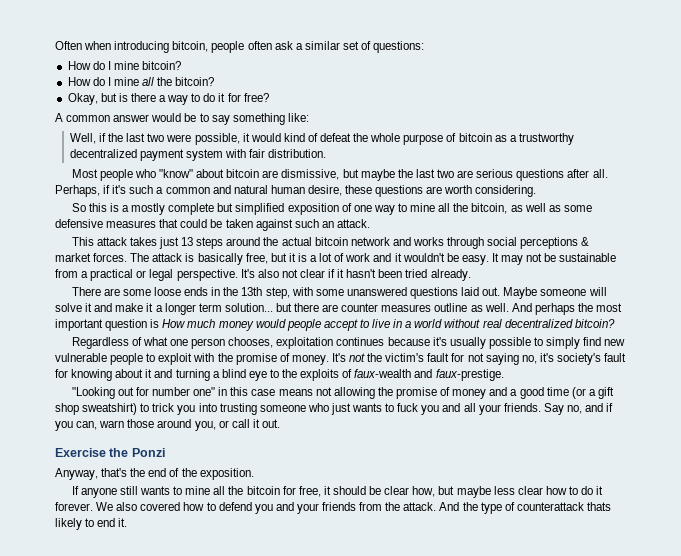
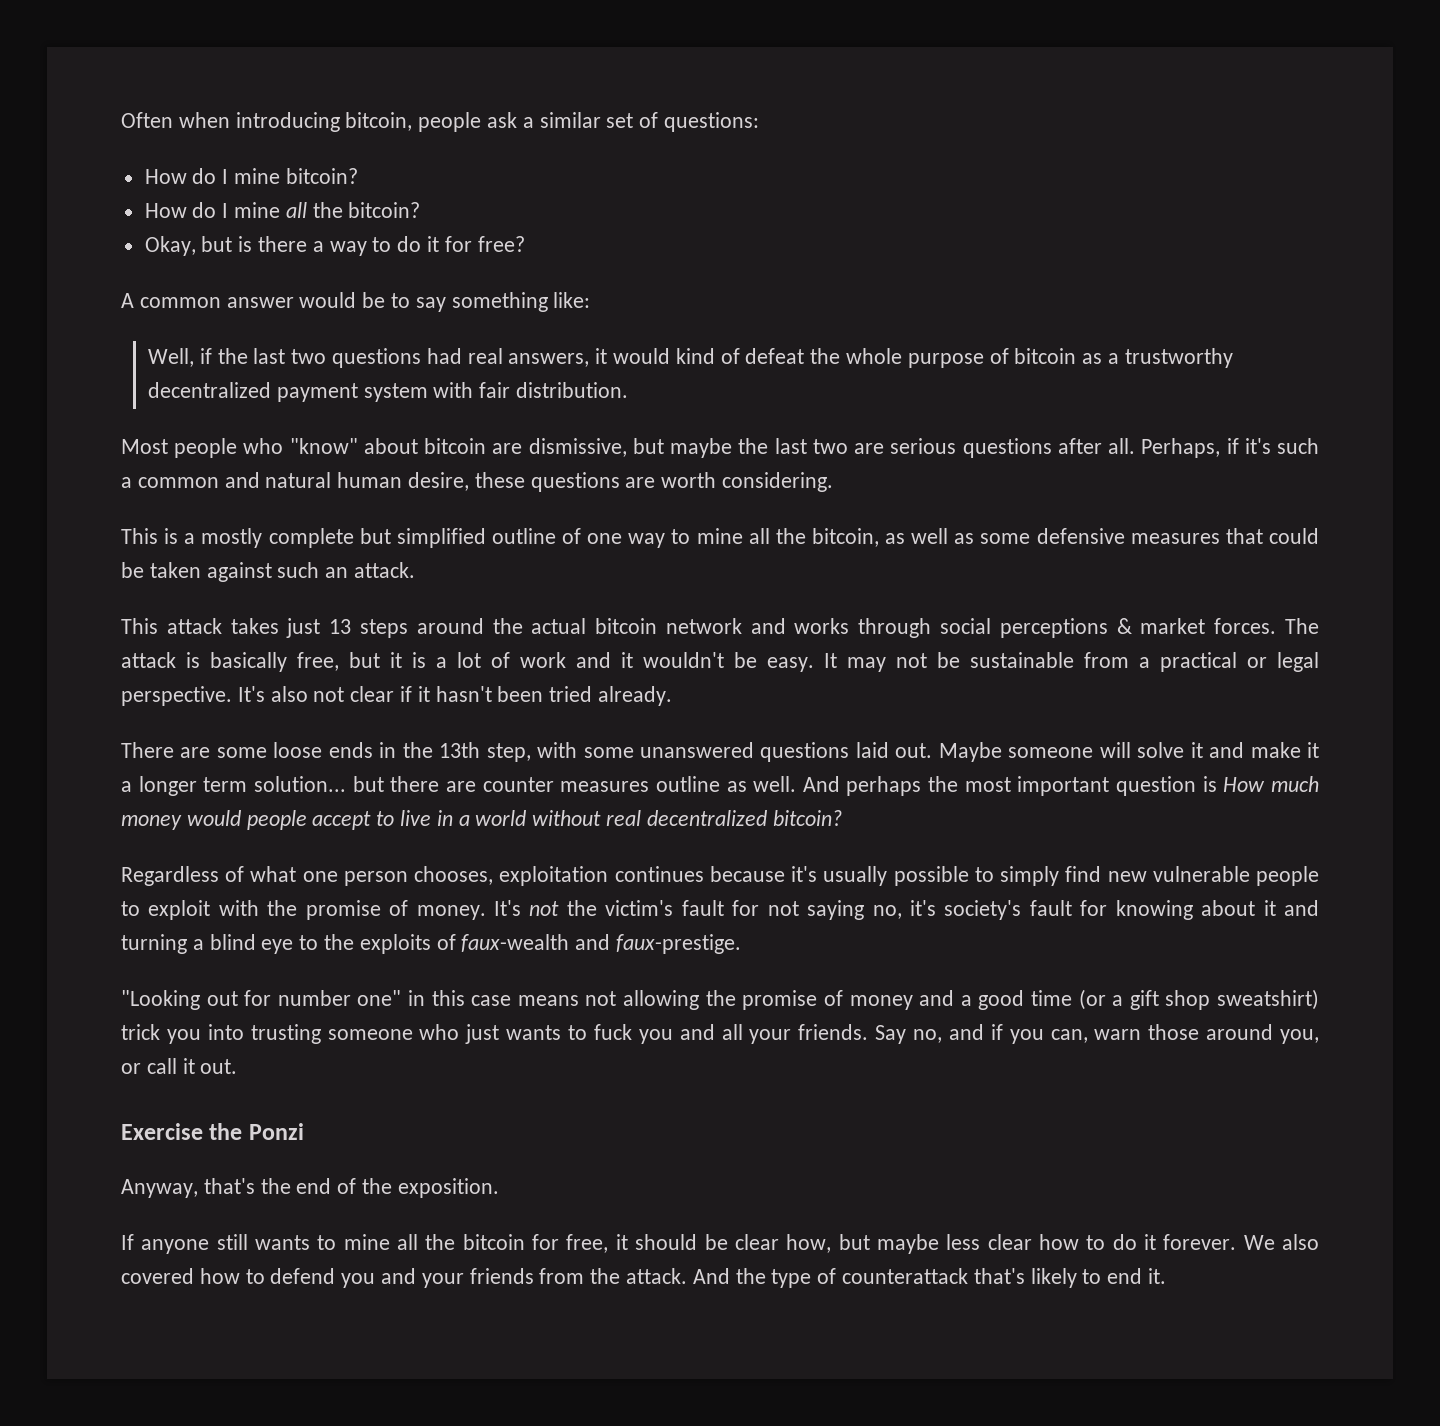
[247,41,272,50] often -> (482, 122) none
[166,133,240,145] were possible, -> [331,348,590,368] questions had real answers,
[71,203,107,212] So this -> [121,528,158,544] This
[287,203,339,215] exposition -> [491,528,556,544] outline
[140,403,150,412] to -> (1319, 999) none
[586,502,611,511] thats -> [973,1268,1025,1284] that's

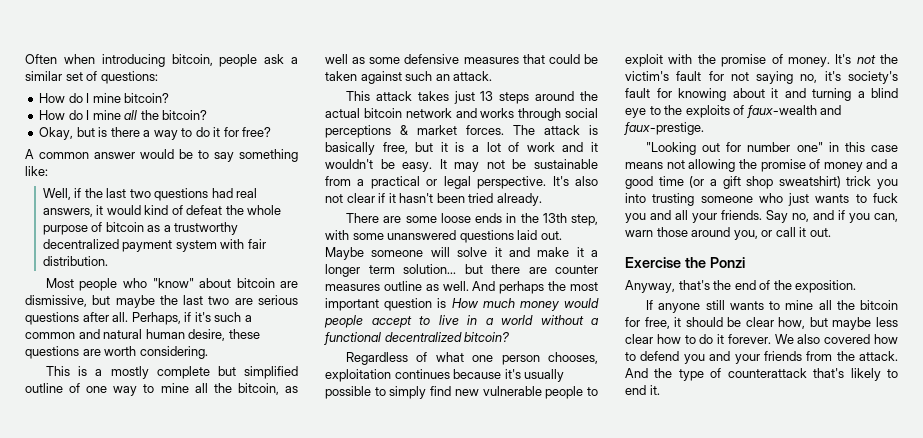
[606,810,642,826] real -> [591,318,599,325] [324,332,381,345] a functional

